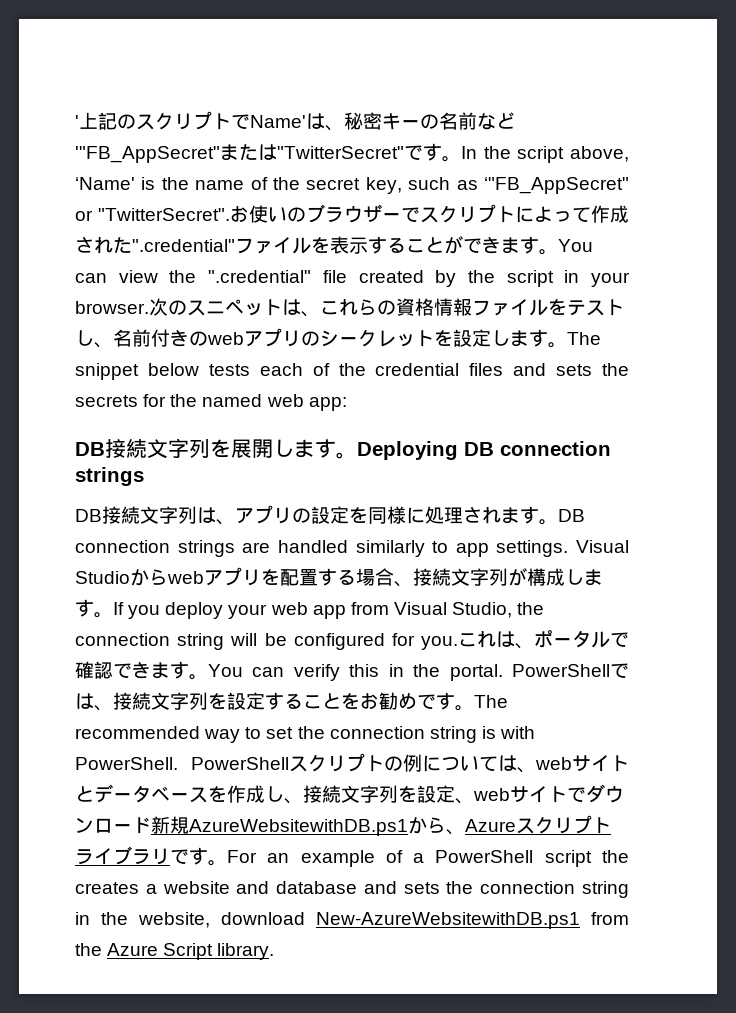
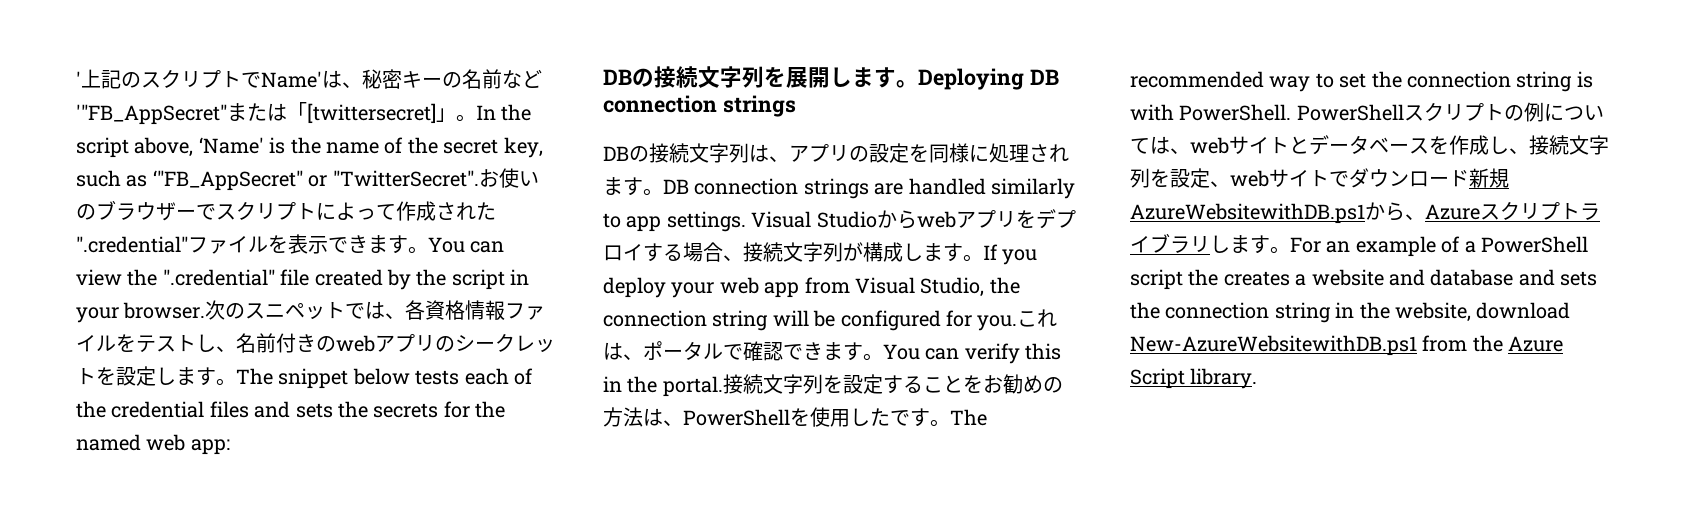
[277,143,442,161] "TwitterSecret"です -> [287,102,456,124] 「[twittersecret]」
[368,236,463,254] することが -> (328, 245) none
[282,298,396,317] は、これらの -> [345,300,426,320] では、各
(105, 449) none -> [632,68,654,87] の
(102, 515) none -> [629,146,649,162] の
[280,569,318,586] 配置 -> [1035,209,1076,229] [603,244,643,261] デプロイ
[512,663,630,678] [75,693,113,711] PowerShellでは、 -> (723, 386) none
(417, 701) none -> [1042,377,1063,393] [603,407,890,427] の方法は、PowerShellを使用した
[170,849,189,864] で -> [1210,235,1250,253] しま

